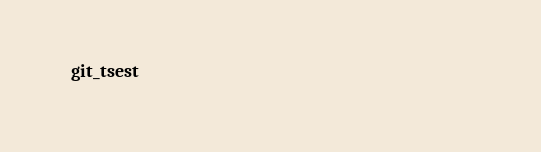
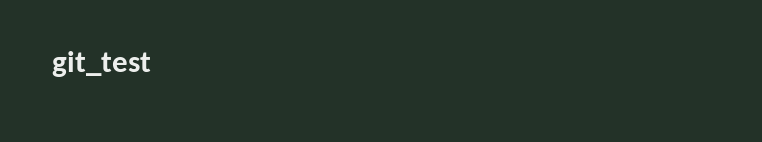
[71,64,139,81] git_tsest -> [52,51,151,77] git_test

